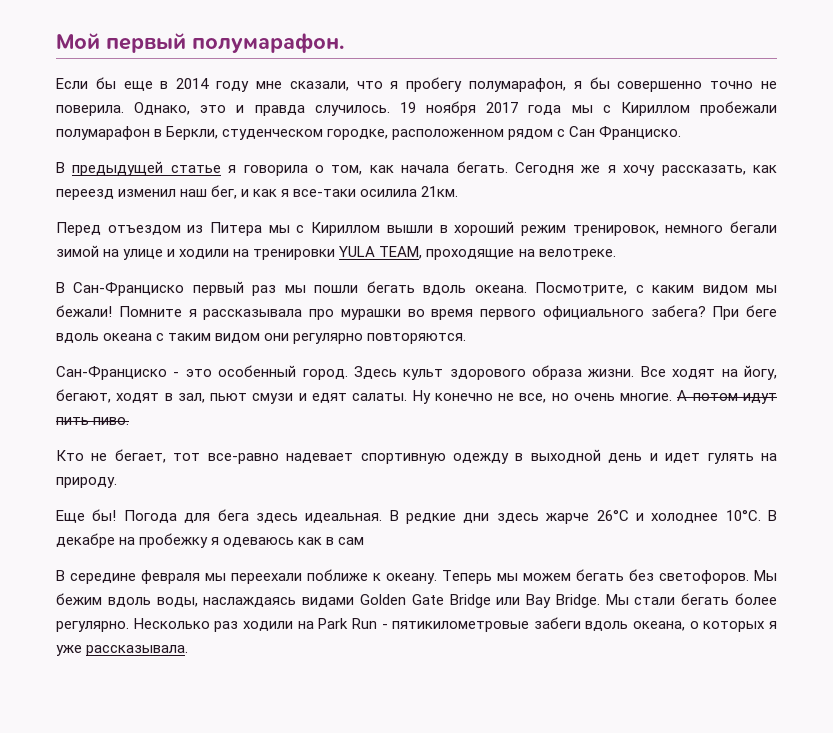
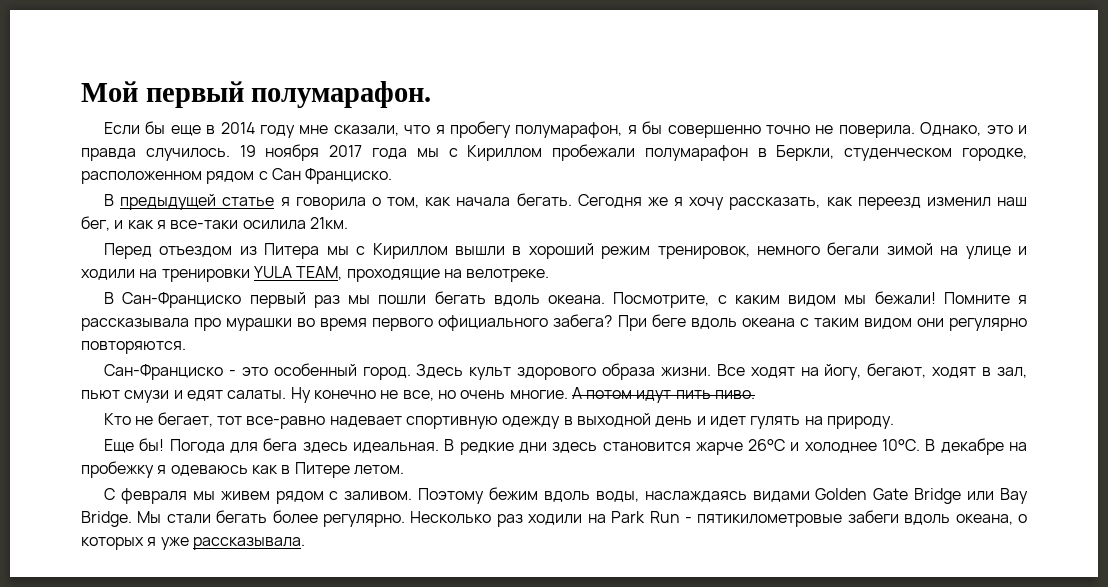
(539, 518) none -> [602,442,691,451] становится
[338,537,365,545] [56,569,777,584] сам // В середине февраля мы переехали поближе к океану. Теперь мы можем бегать без светофоров. Мы -> [294,462,404,478] [104,488,485,504] Питере летом. // С февраля мы живем рядом с заливом. Поэтому

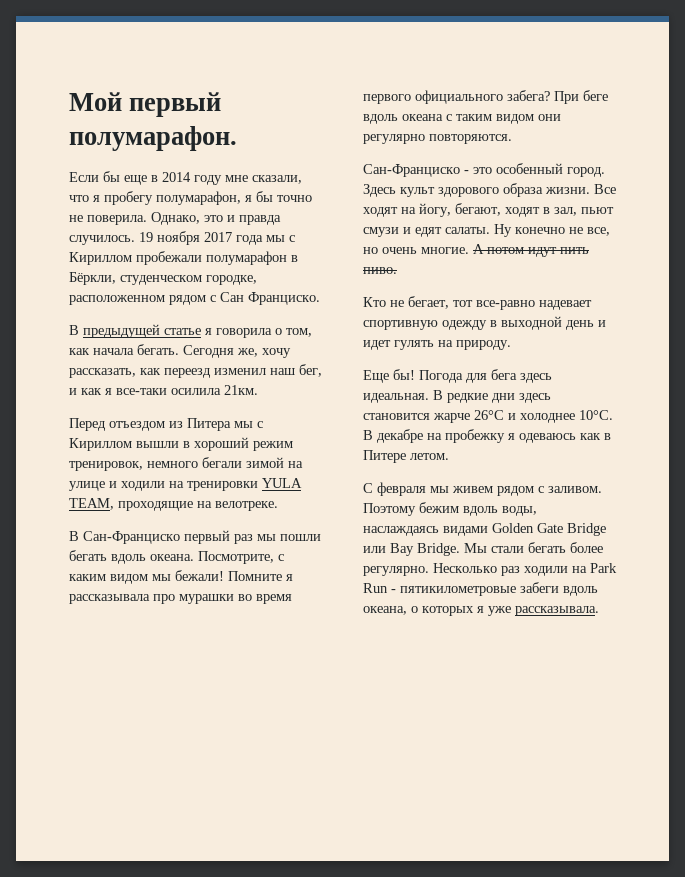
[667,125,761,138] совершенно -> (273, 196) none
[776,145,835,161] Беркли, -> [69,272,116,285] Бёркли,
[647,197,684,206] же я -> [237,348,258,357] же,

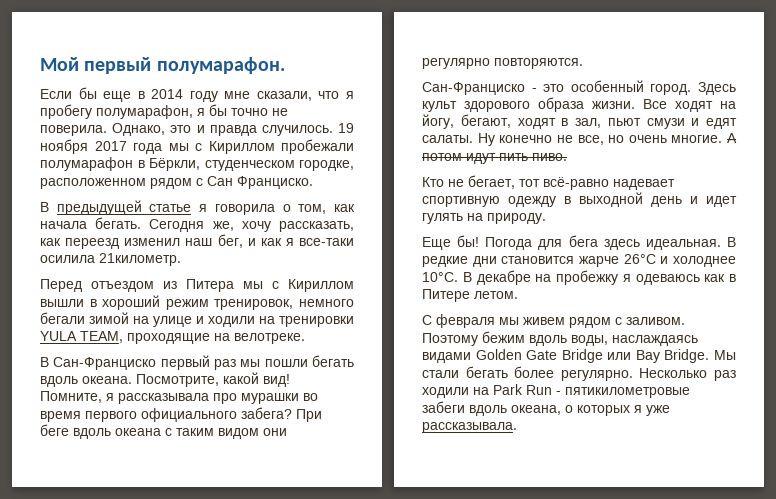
[224,385,258,395] 21км. -> [99,253,181,266] 21километр.
[278,554,284,561] [69,570,282,584] с каким видом мы бежали! Помните -> [223,372,290,387] [40,391,102,403] какой вид! Помните,
[476,300,535,310] все-равно -> [543,177,609,190] всё-равно
[519,393,551,403] здесь -> (497, 261) none

